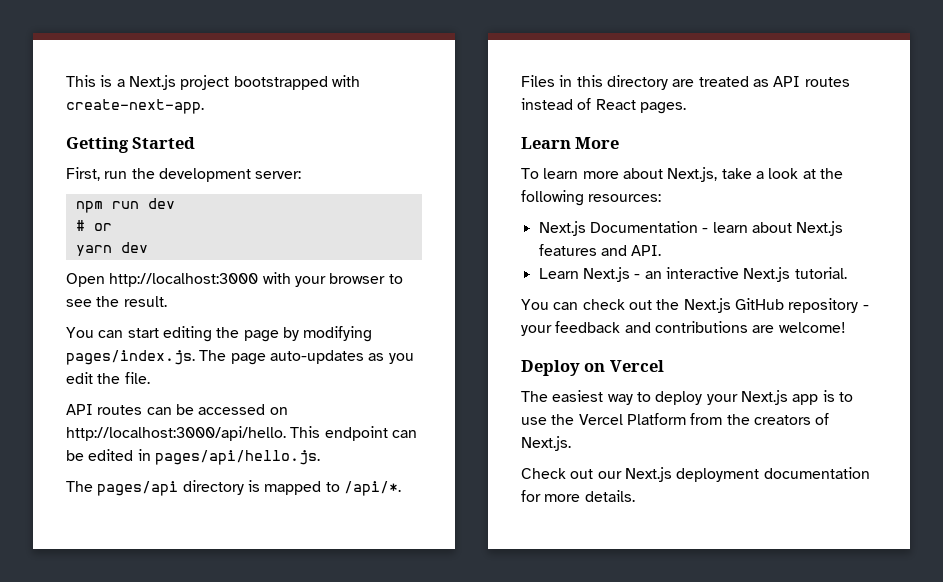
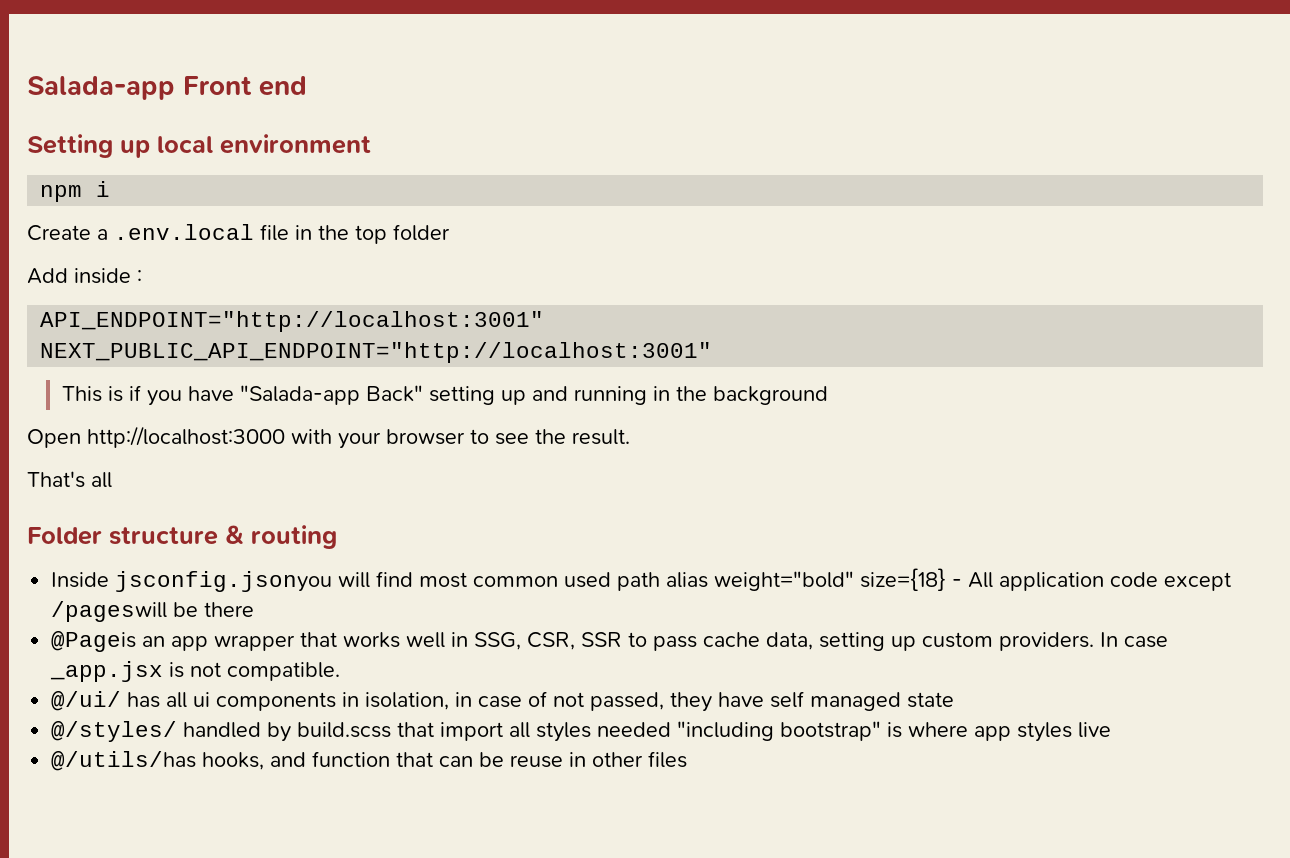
[66,75,360,90] [66,99,204,114] [66,137,196,153] [66,167,302,182] [75,198,175,213] [75,220,112,231] [75,242,148,256] This is a Next.js project bootstrapped with create-next-app. // Getting Started // First, run the development server: // npm run dev // # or // yarn dev -> [27,76,307,100] [27,134,371,158] [40,181,111,202] [27,224,450,244] [27,268,142,284] [40,311,545,332] [40,342,713,363] [61,385,828,406] Salada-app Front end // Setting up local environment // npm i // Create a .env.local file in the top folder // Add inside : // API_ENDPOINT="http://localhost:3001" // NEXT_PUBLIC_API_ENDPOINT="http://localhost:3001" // This is if you have "Salada-app Back" setting up and running in the background
[66,326,373,342] [66,350,414,365] [66,372,150,384] [66,404,288,415] [66,426,417,441] [66,449,320,465] [66,480,401,496] [521,75,850,90] [521,98,686,114] [521,137,620,149] [521,167,843,182] [521,190,662,206] [538,221,844,236] [538,244,662,256] [538,267,847,282] [521,298,869,313] [521,321,846,336] [521,360,664,376] [521,390,853,405] [521,413,830,425] [521,436,571,451] [521,467,870,482] [521,490,635,502] You can start editing the page by modifying pages/index.js. The page auto-updates as you edit the file. // API routes can be accessed on http://localhost:3000/api/hello. This endpoint can be edited in pages/api/hello.js. // The pages/api directory is mapped to /api/*. Files in this directory are treated as API routes instead of React pages. // Learn More // To learn more about Next.js, take a look at the following resources: // Next.js Documentation - learn about Next.js features and API. // Learn Next.js - an interactive Next.js tutorial. // You can check out the Next.js GitHub repository - your feedback and contributions are welcome! // Deploy on Vercel // The easiest way to deploy your Next.js app is to use the Vercel Platform from the creators of Next.js. // Check out our Next.js deployment documentation for more details. -> [27,471,112,488] [27,525,337,549] [51,568,1232,592] [51,601,255,622] [51,631,1169,652] [50,661,341,682] [51,691,955,712] [51,721,1112,742] [51,751,688,771] That's all // Folder structure & routing // Inside jsconfig.jsonyou will find most common used path alias weight="bold" size={18} - All application code except /pageswill be there // @Pageis an app wrapper that works well in SSG, CSR, SSR to pass cache data, setting up custom providers. In case _app.jsx is not compatible. // @/ui/ has all ui components in isolation, in case of not passed, they have self managed state // @/styles/ handled by build.scss that import all styles needed "including bootstrap" is where app styles live // @/utils/has hooks, and function that can be reuse in other files

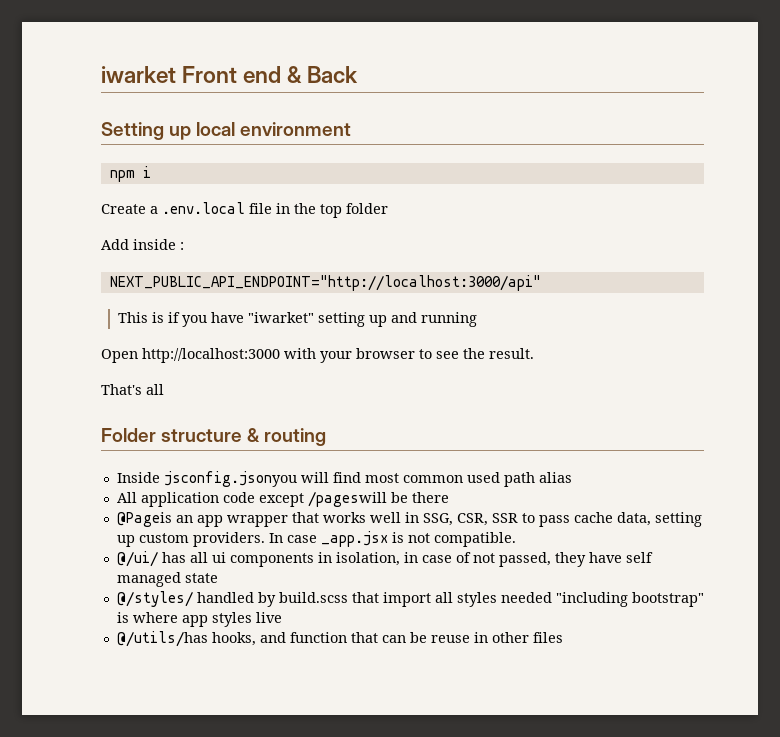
[27,76,175,100] Salada-app -> [101,66,176,83] iwarket
(307, 86) none -> [287,66,359,83] & Back
[40,311,545,332] [40,342,713,363] API_ENDPOINT="http://localhost:3001" // NEXT_PUBLIC_API_ENDPOINT="http://localhost:3001" -> [109,275,541,291] NEXT_PUBLIC_API_ENDPOINT="http://localhost:3000/api"
[239,385,423,405] "Salada-app Back" -> [247,312,314,323] "iwarket"
[652,386,828,405] in the background -> (477, 319) none
[714,568,963,591] weight="bold" size={18} - -> (572, 477) //

